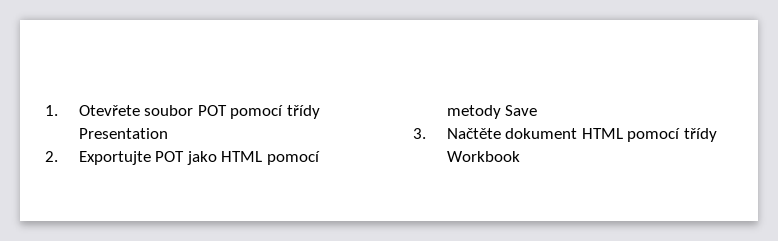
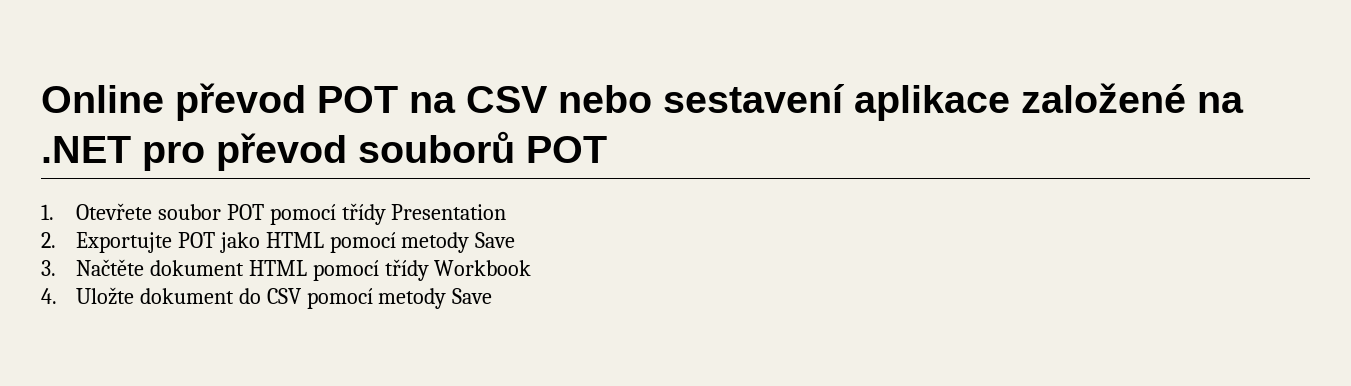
(45, 110) none -> [41,83,1244,121] [41,131,607,171] Online převod POT na CSV nebo sestavení aplikace založené na .NET pro převod souborů POT //
(520, 156) none -> [41,287,493,309] // 4. Uložte dokument do CSV pomocí metody Save

